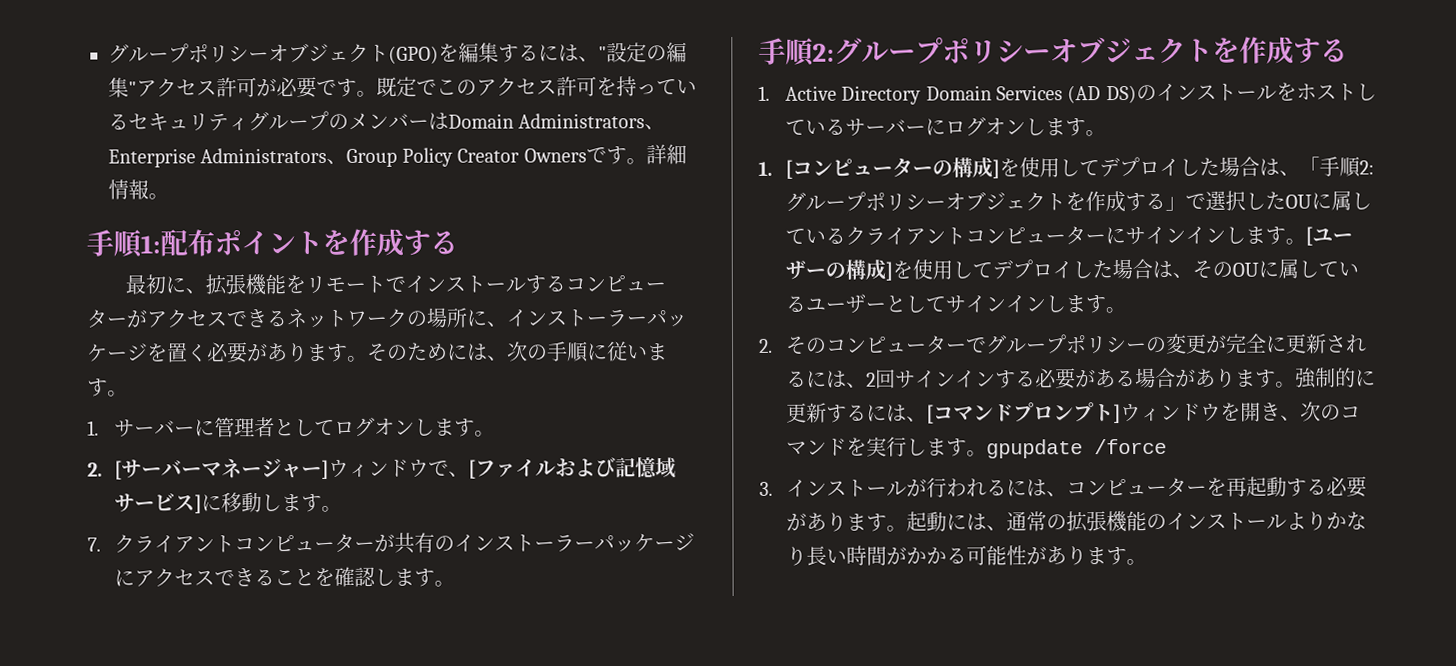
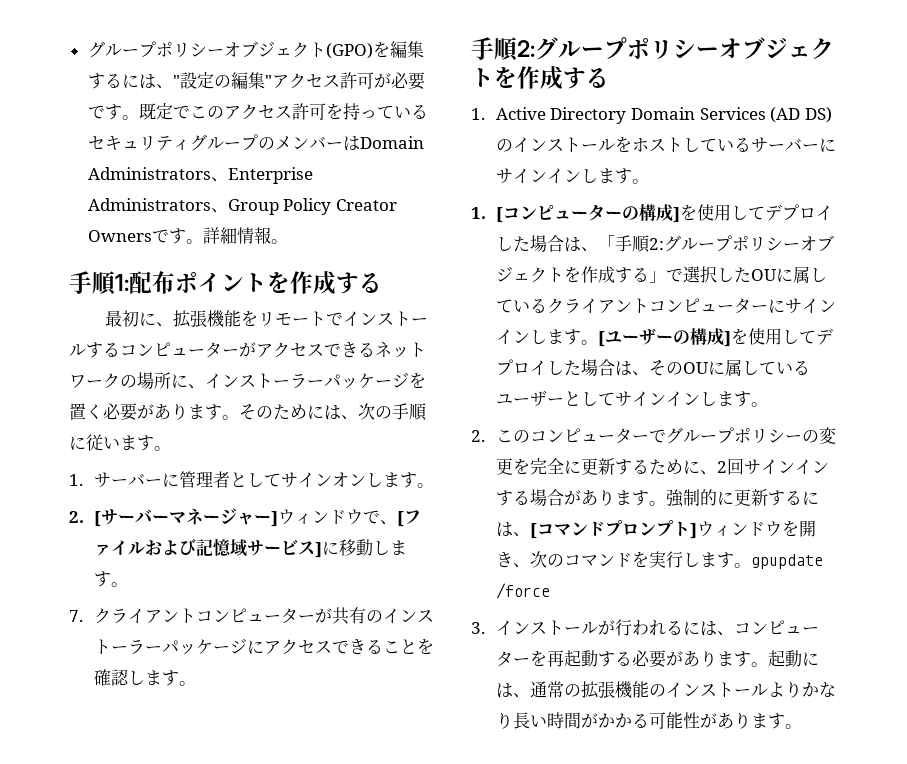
[333,416,375,437] ログ -> [280,472,332,488] サイン
[944,116,1006,137] ログオ -> [495,168,564,184] サインイ
[785,335,807,354] そ -> [495,429,513,443] こ
[1205,334,1227,353] が -> [512,458,530,475] を
[1325,334,1367,354] [785,370,847,388] されるには -> [614,459,700,475] するために
[1034,368,1136,390] 必要がある -> (530, 497) none

